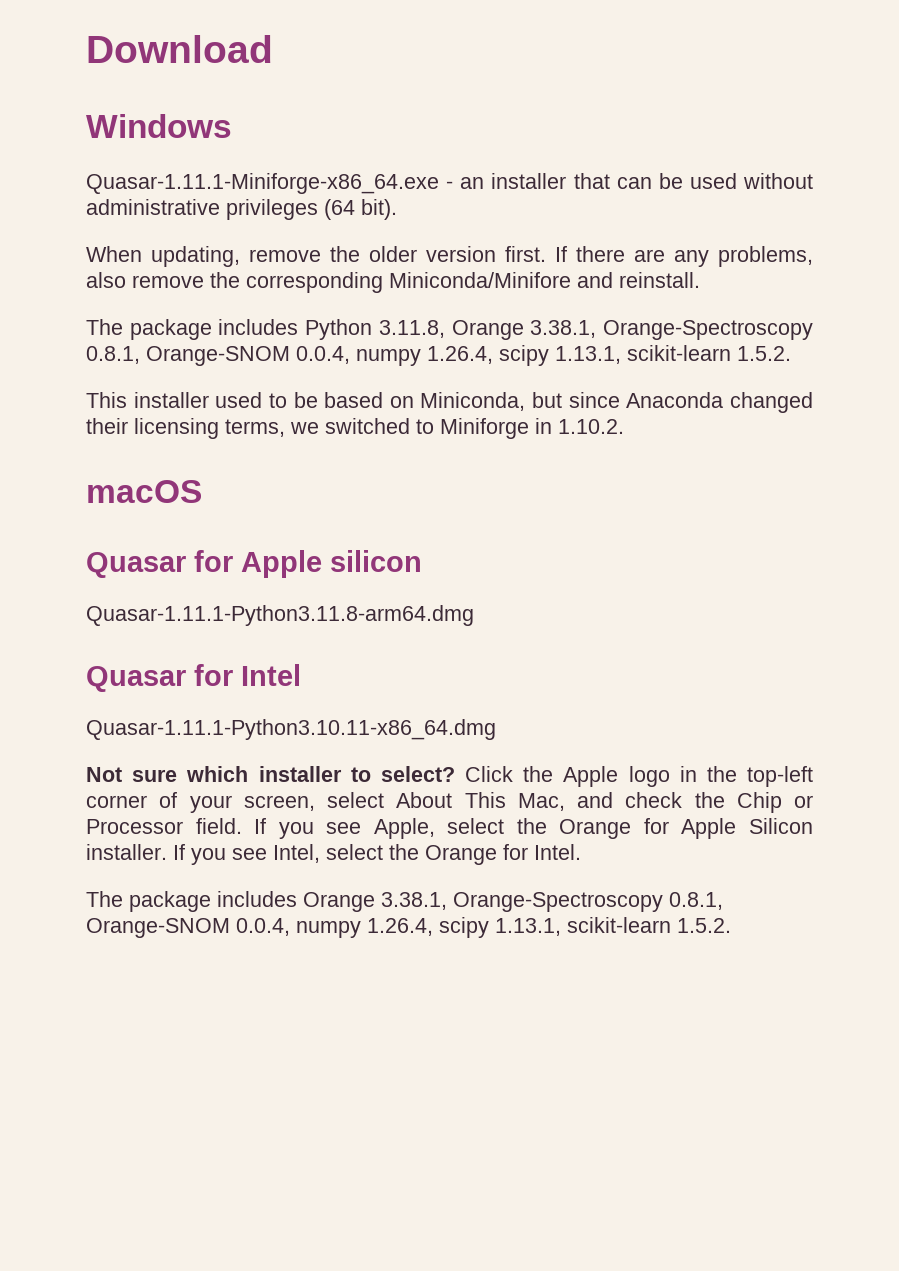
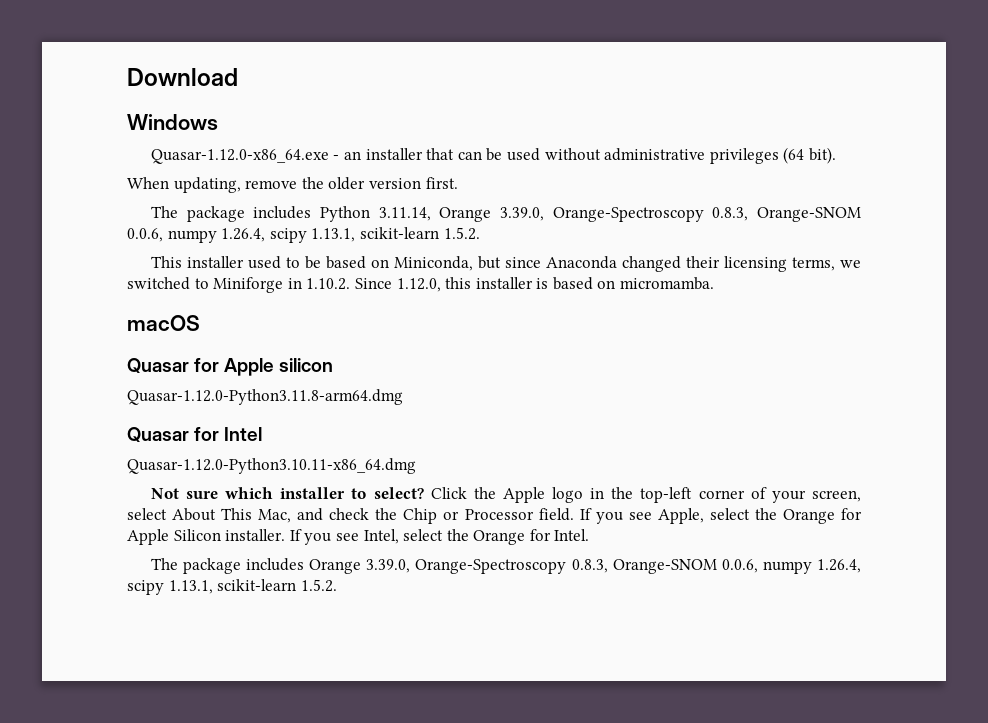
[86,173,439,194] Quasar-1.11.1-Miniforge-x86_64.exe -> [150,149,329,164] Quasar-1.12.0-x86_64.exe
[555,246,813,267] [86,272,700,293] [86,319,813,340] [86,346,350,366] If there are any problems, also remove the corresponding Miniconda/Minifore and reinstall. // The package includes Python 3.11.8, Orange 3.38.1, Orange-Spectroscopy 0.8.1, Orange-SNOM 0.0.4, -> [150,206,861,222] [127,228,163,242] // The package includes Python 3.11.14, Orange 3.39.0, Orange-Spectroscopy 0.8.3, Orange-SNOM 0.0.6,
(624, 426) none -> [354,277,715,292] Since 1.12.0, this installer is based on micromamba.
[86,605,474,626] Quasar-1.11.1-Python3.11.8-arm64.dmg -> [127,389,403,405] Quasar-1.12.0-Python3.11.8-arm64.dmg
[86,719,496,740] Quasar-1.11.1-Python3.10.11-x86_64.dmg -> [127,458,416,474] Quasar-1.12.0-Python3.10.11-x86_64.dmg
[381,892,723,912] [86,918,290,938] 3.38.1, Orange-Spectroscopy 0.8.1, Orange-SNOM 0.0.4, -> [366,559,758,574] 3.39.0, Orange-Spectroscopy 0.8.3, Orange-SNOM 0.0.6,

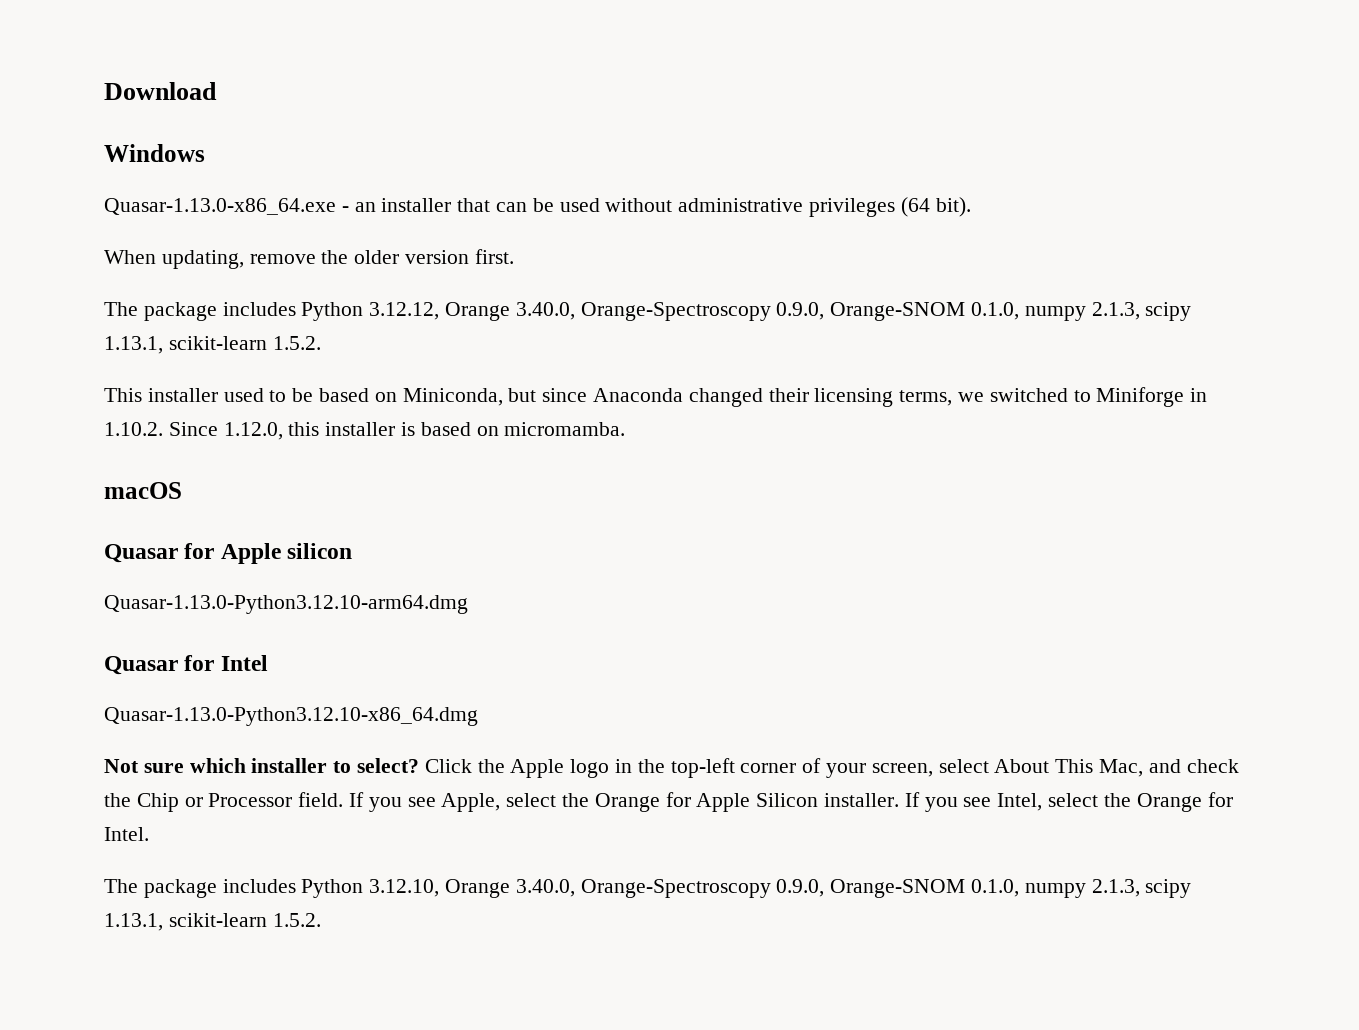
[150,149,329,164] Quasar-1.12.0-x86_64.exe -> [104,198,336,215] Quasar-1.13.0-x86_64.exe
[378,207,861,222] [127,228,266,243] 3.11.14, Orange 3.39.0, Orange-Spectroscopy 0.8.3, Orange-SNOM 0.0.6, numpy 1.26.4, -> [369,302,1140,321] 3.12.12, Orange 3.40.0, Orange-Spectroscopy 0.9.0, Orange-SNOM 0.1.0, numpy 2.1.3,
[127,389,403,405] Quasar-1.12.0-Python3.11.8-arm64.dmg -> [104,595,468,614] Quasar-1.13.0-Python3.12.10-arm64.dmg
[127,458,416,474] Quasar-1.12.0-Python3.10.11-x86_64.dmg -> [104,707,478,726] Quasar-1.13.0-Python3.12.10-x86_64.dmg
[309,559,861,574] Orange 3.39.0, Orange-Spectroscopy 0.8.3, Orange-SNOM 0.0.6, numpy 1.26.4, -> [301,879,1140,898] Python 3.12.10, Orange 3.40.0, Orange-Spectroscopy 0.9.0, Orange-SNOM 0.1.0, numpy 2.1.3,

